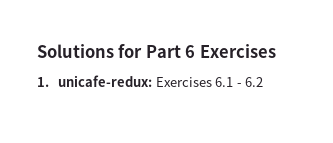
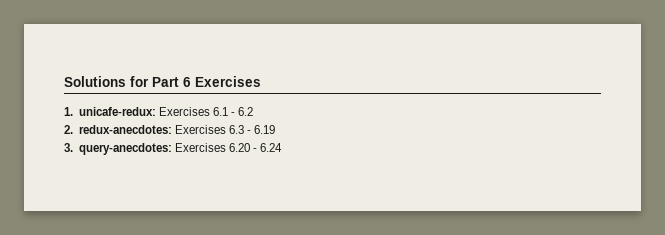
(264, 82) none -> [64,125,276,134] [64,143,283,155] // 2. redux-anecdotes: Exercises 6.3 - 6.19 // 3. query-anecdotes: Exercises 6.20 - 6.24

